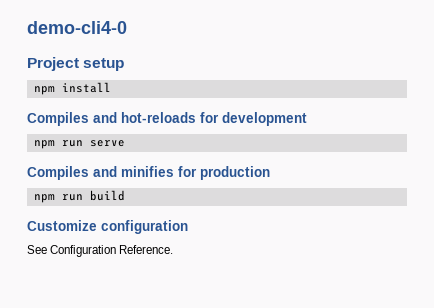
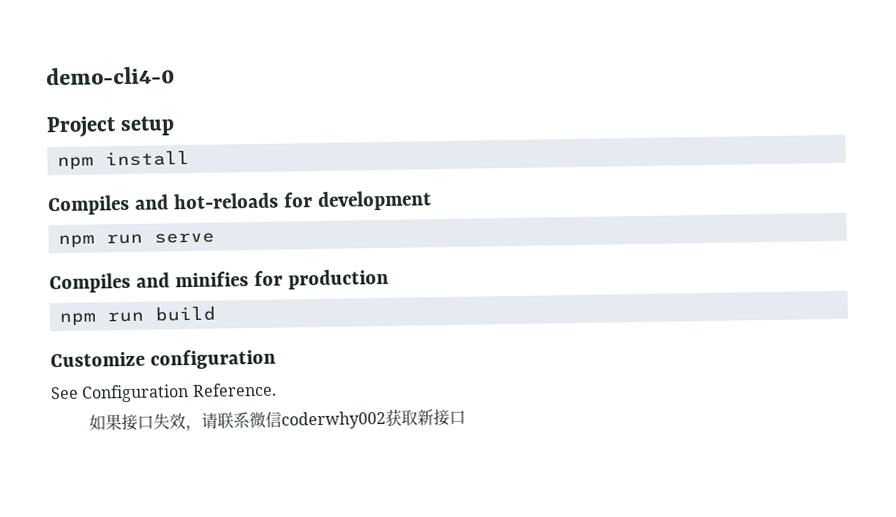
(174, 249) none -> [88,408,466,432] // 如果接口失效，请联系微信coderwhy002获取新接口

